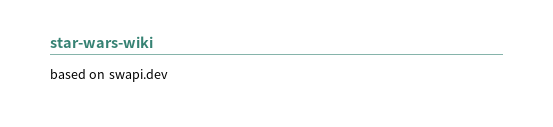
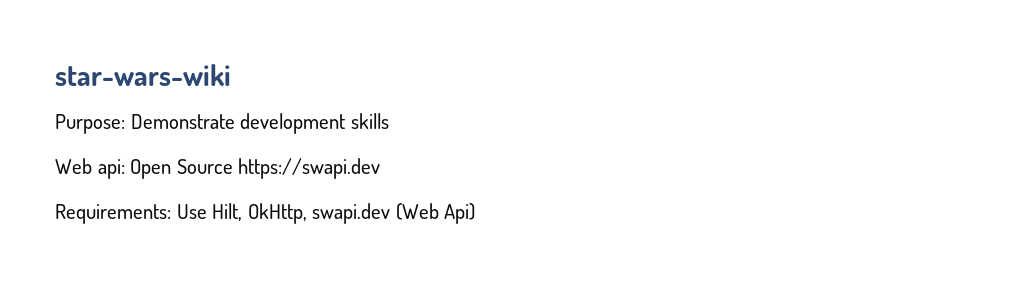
[50,69,168,82] based on swapi.dev -> [55,113,389,134] [55,158,381,179] [55,203,476,224] Purpose: Demonstrate development skills // Web api: Open Source https://swapi.dev // Requirements: Use Hilt, OkHttp, swapi.dev (Web Api)

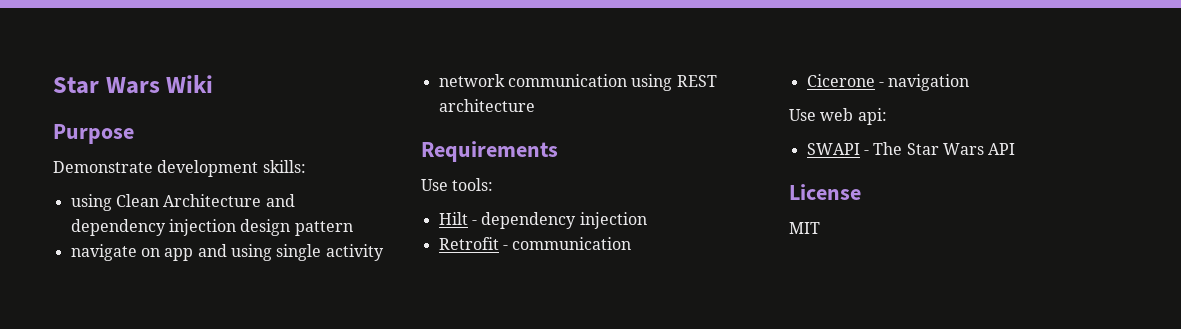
[55,64,231,86] [55,113,389,134] [55,158,381,179] [55,203,476,224] star-wars-wiki // Purpose: Demonstrate development skills // Web api: Open Source https://swapi.dev // Requirements: Use Hilt, OkHttp, swapi.dev (Web Api) -> [53,75,214,94] [53,124,134,144] [53,160,306,177] [70,194,295,211] [70,219,353,236] [70,244,384,261] [438,74,717,91] [438,99,535,112] [421,141,558,162] [421,178,494,191] [438,212,647,229] [438,237,632,250] [806,74,970,91] [789,108,887,125] [806,142,1016,155] [789,184,861,200] [789,222,820,234] Star Wars Wiki // Purpose // Demonstrate development skills: // using Clean Architecture and dependency injection design pattern // navigate on app and using single activity // network communication using REST architecture // Requirements // Use tools: // Hilt - dependency injection // Retrofit - communication // Cicerone - navigation // Use web api: // SWAPI - The Star Wars API // License // MIT

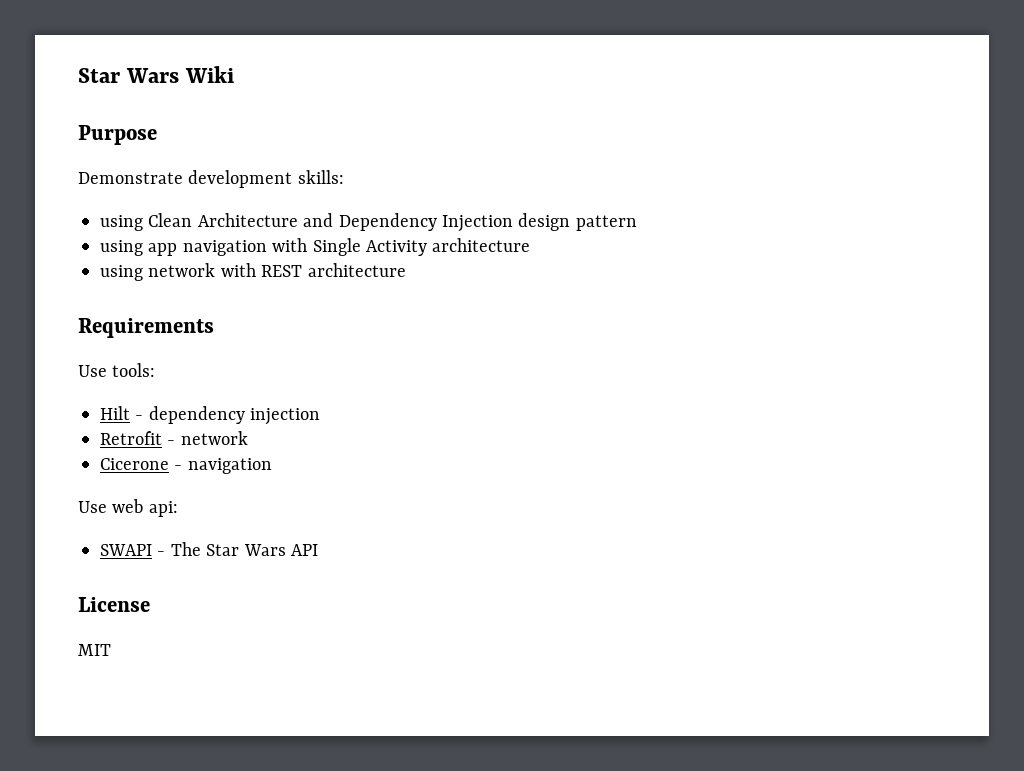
[70,219,236,236] dependency injection -> [338,213,513,232] Dependency Injection
[70,244,384,261] [438,74,673,91] navigate on app and using single activity // network communication using -> [100,238,531,256] [100,263,256,281] using app navigation with Single Activity architecture // using network with
[512,237,632,250] communication -> [180,431,248,445] network

